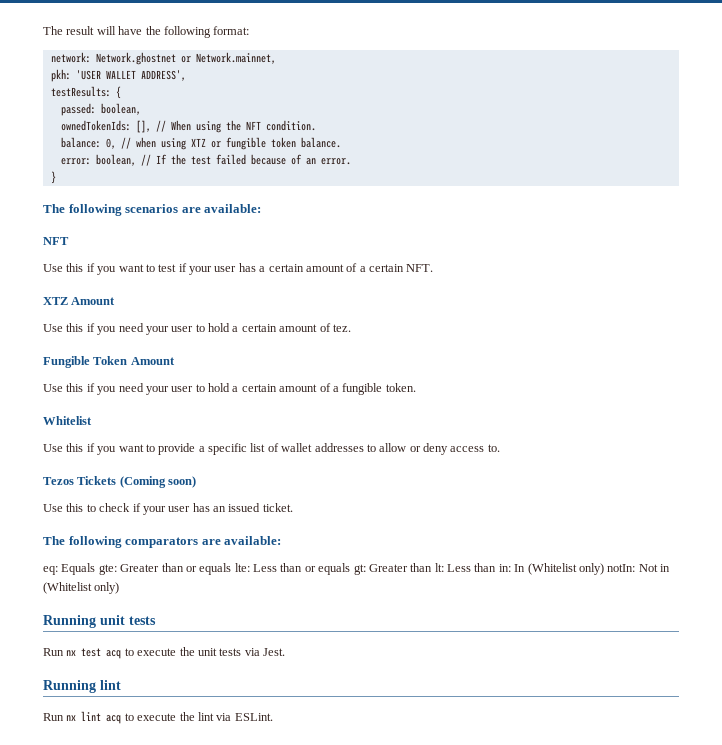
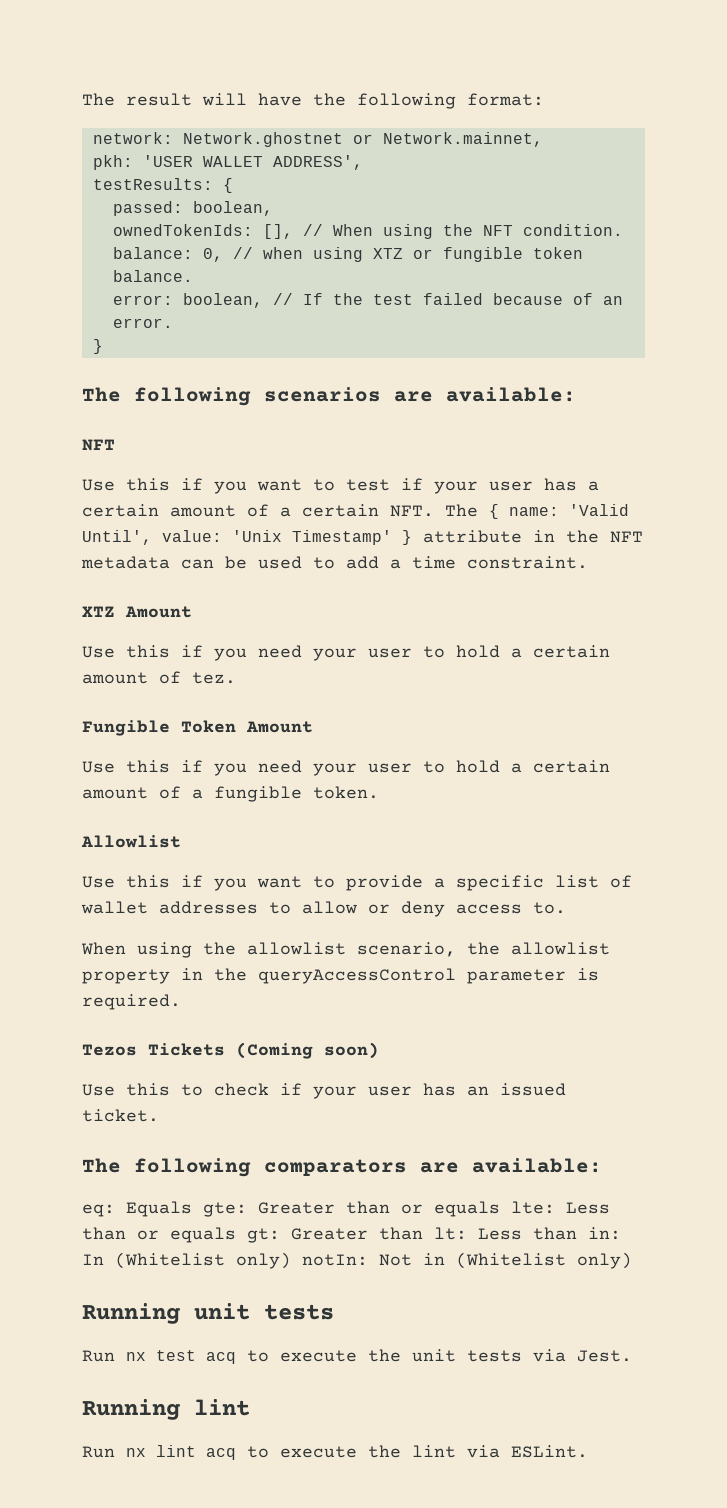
(434, 268) none -> [445,504,629,519] [82,530,643,545] [81,556,588,569] The { name: 'Valid Until', value: 'Unix Timestamp' } attribute in the NFT metadata can be used to add a time constraint.
[43,416,92,425] Whitelist -> [81,835,181,848] Allowlist
(500, 448) none -> [81,942,610,958] [82,968,599,984] [82,994,181,1010] // When using the allowlist scenario, the allowlist property in the queryAccessControl parameter is required.

